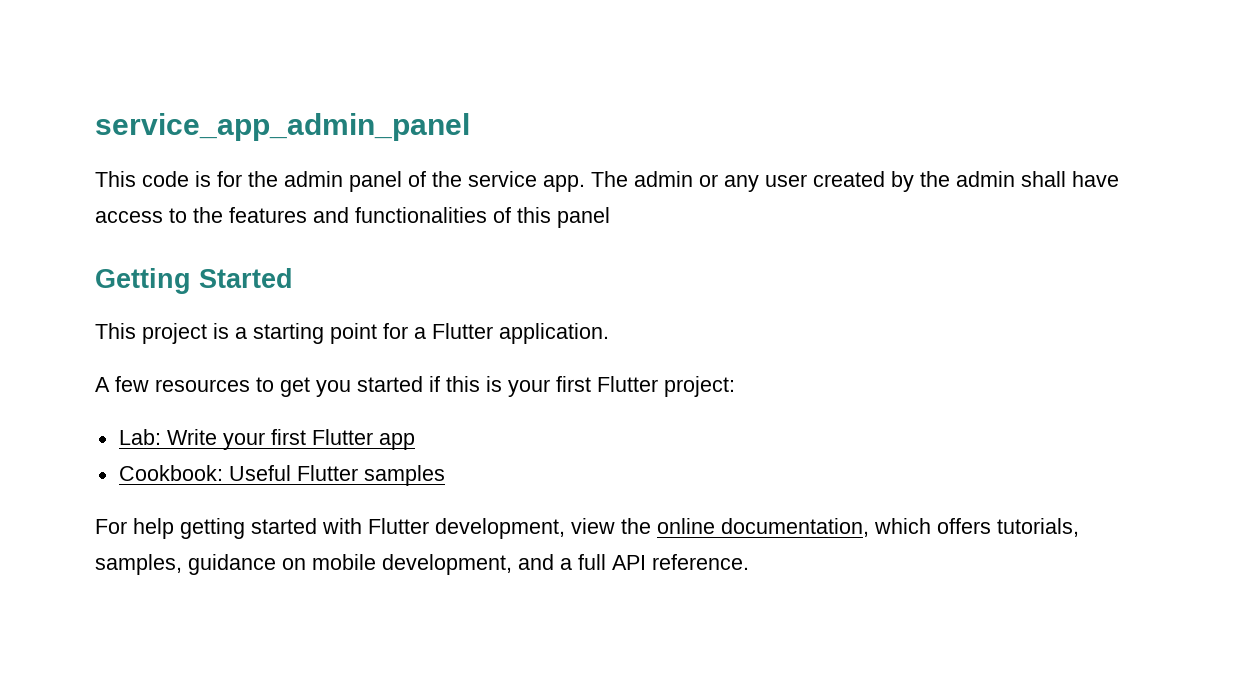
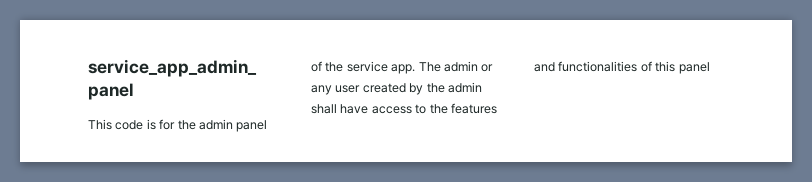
[95,268,293,294] [95,323,609,344] [95,376,735,397] [118,429,415,450] [118,465,445,486] [95,518,1079,539] [95,554,749,575] // Getting Started // This project is a starting point for a Flutter application. // A few resources to get you started if this is your first Flutter project: // Lab: Write your first Flutter app // Cookbook: Useful Flutter samples // For help getting started with Flutter development, view the online documentation, which offers tutorials, samples, guidance on mobile development, and a full API reference. -> (710, 68) none

